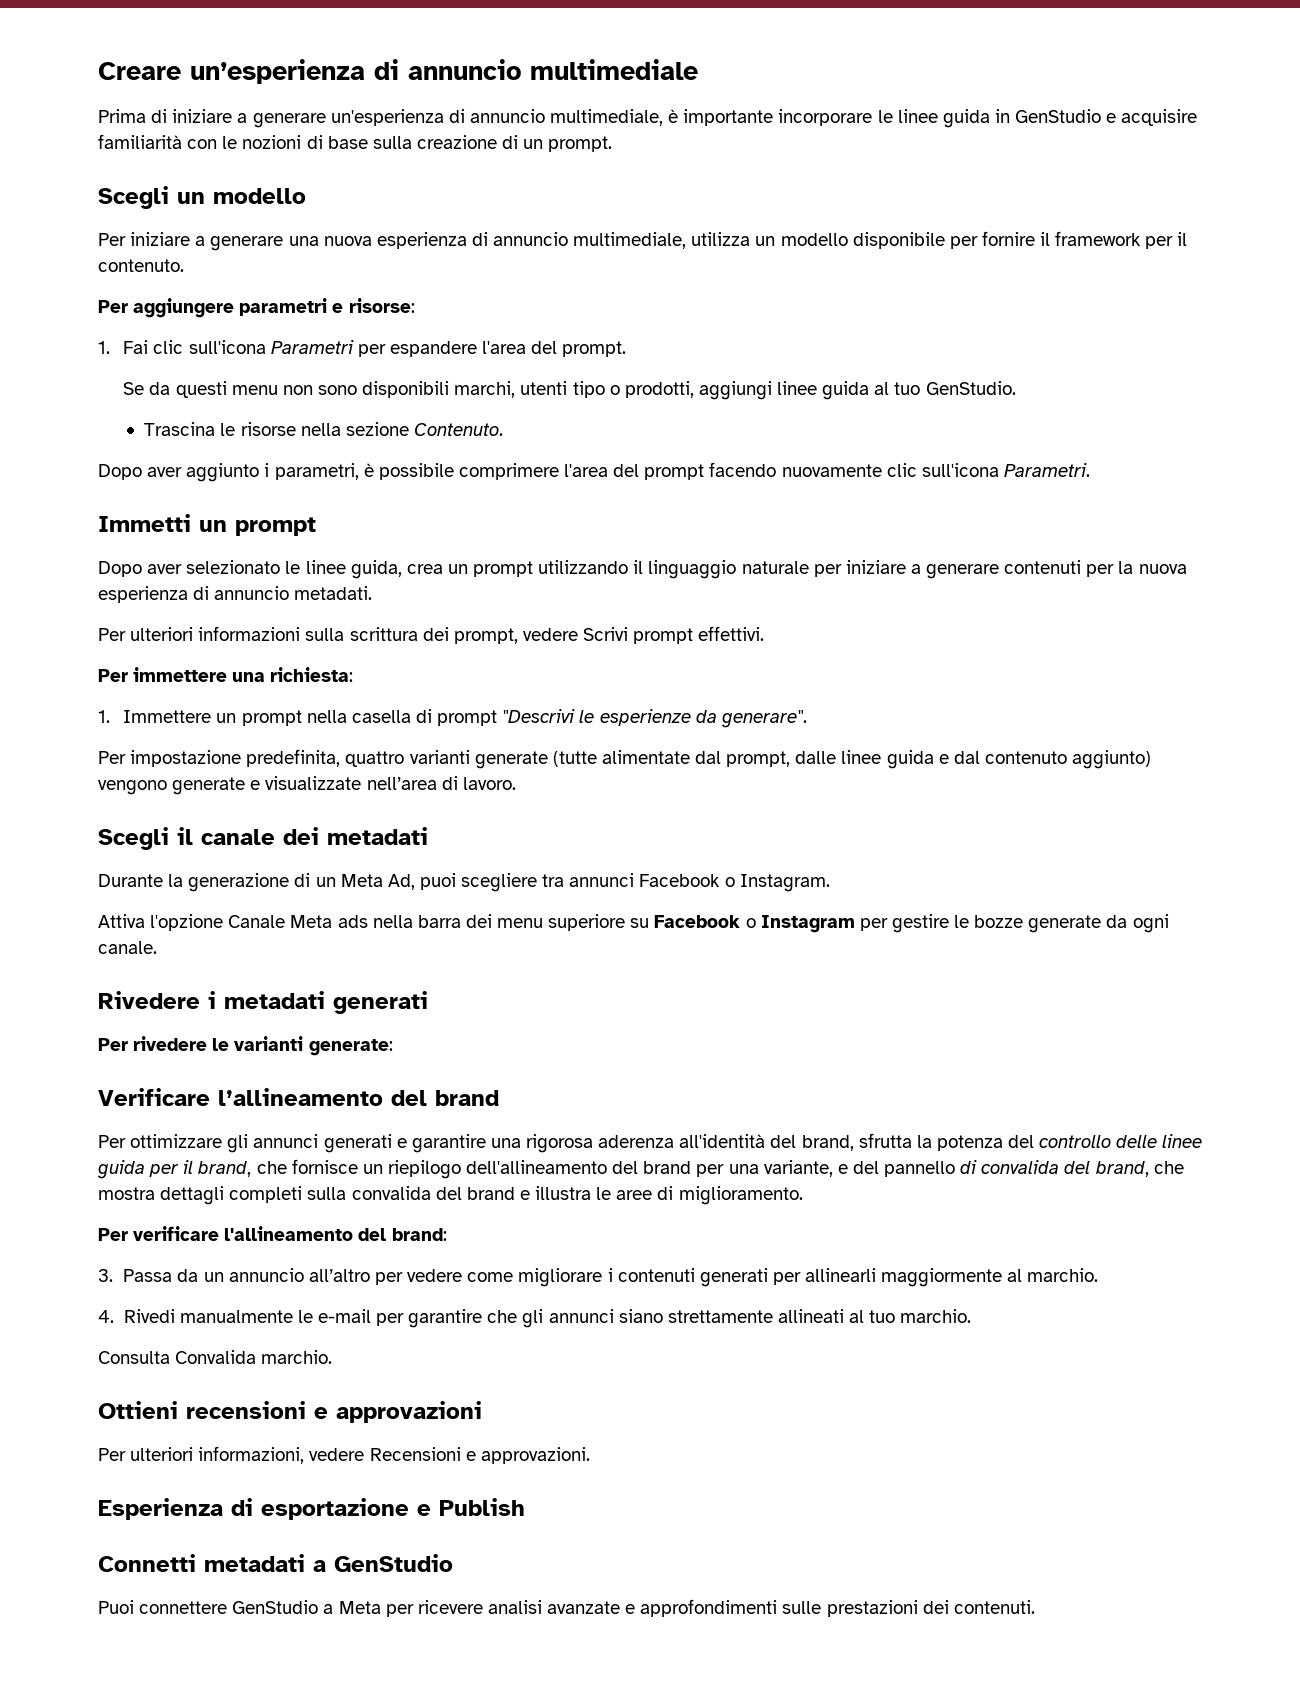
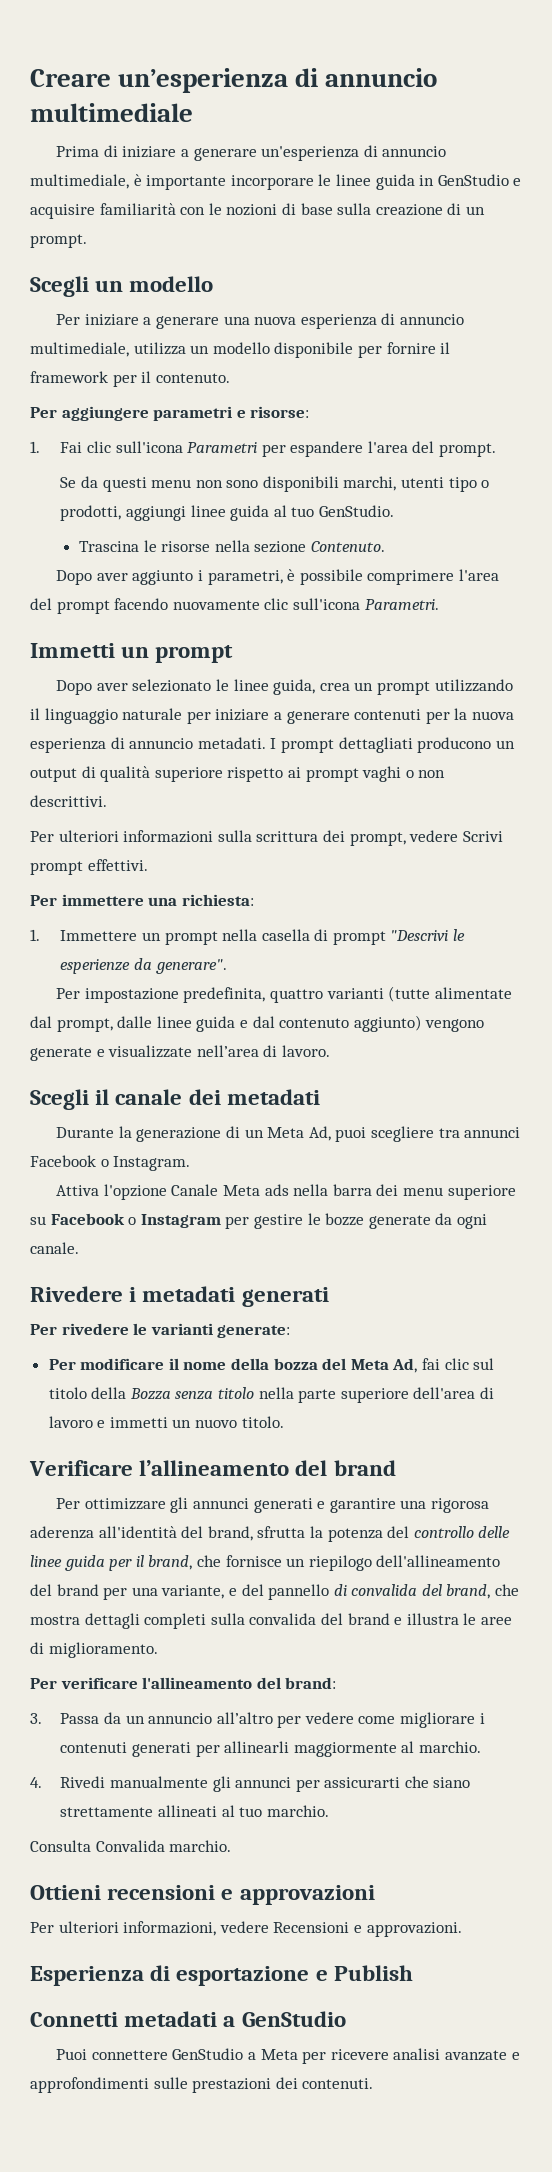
(373, 593) none -> [270,737,515,753] [30,766,446,782] [30,795,107,807] I prompt dettagliati producono un output di qualità superiore rispetto ai prompt vaghi o non descrittivi.
[474,751,548,769] generate -> (384, 993) none
(393, 1047) none -> [48,1358,495,1373] [48,1387,495,1403] [48,1416,284,1428] // Per modificare il nome della bozza del Meta Ad, fai clic sul titolo della Bozza senza titolo nella parte superiore dell'area di lavoro e immetti un nuovo titolo.
[297,1309,614,1328] le e-mail per garantire che gli annunci -> [212,1776,429,1792] gli annunci per assicurarti che

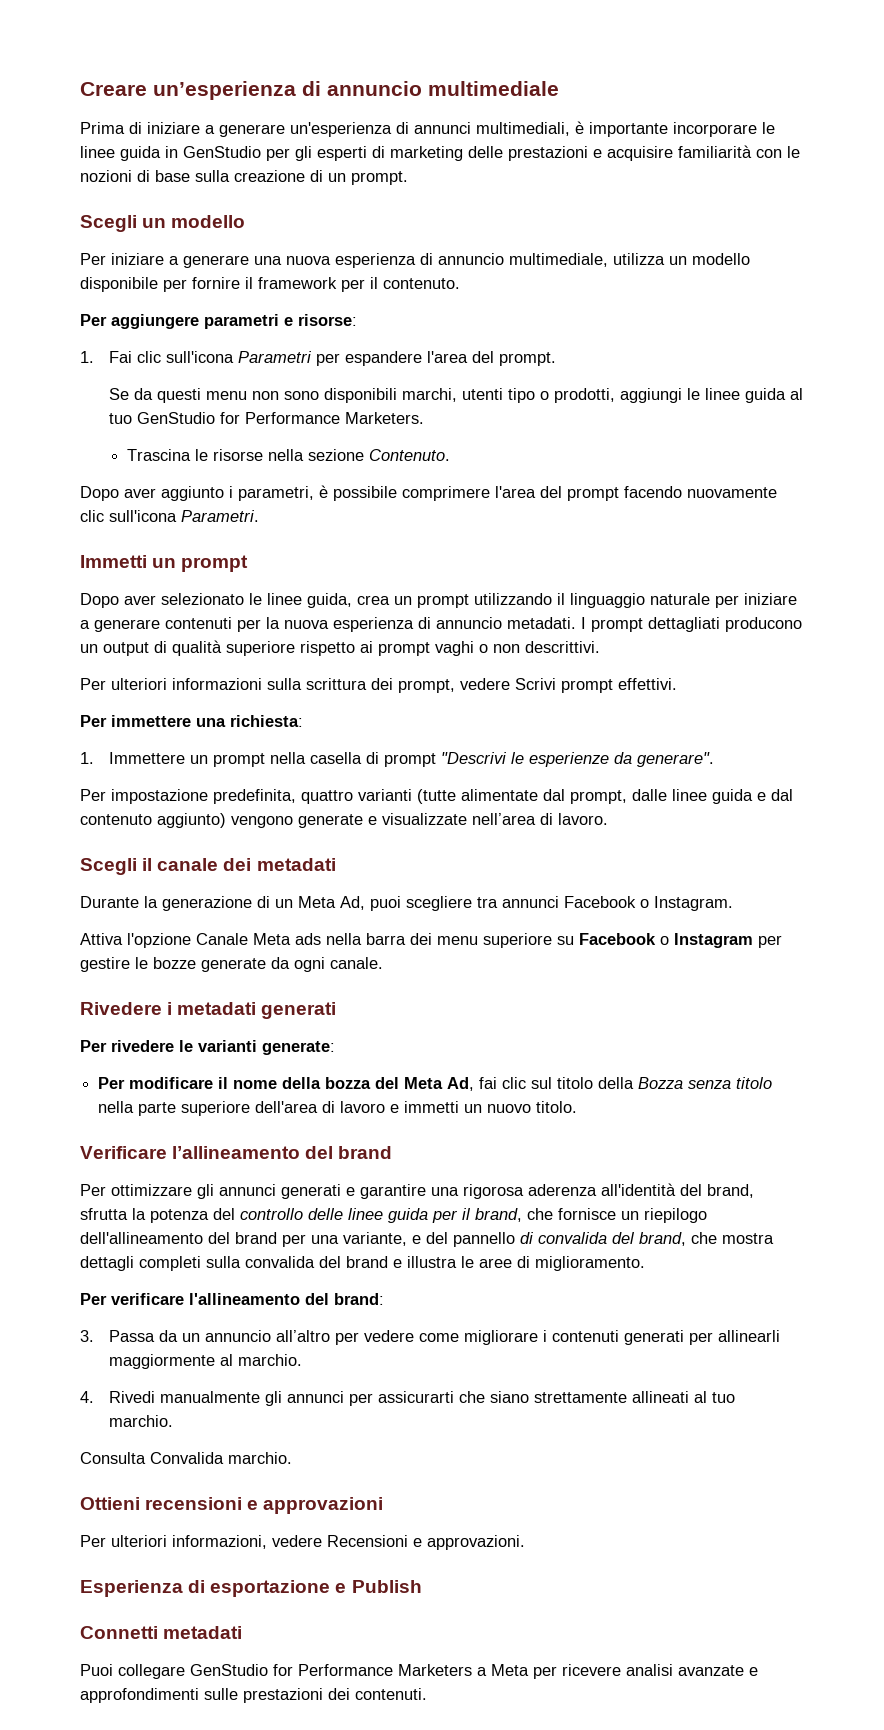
[382,146,447,157] [30,174,129,189] annuncio multimediale, -> [414,122,570,136] annunci multimediali,
(509, 180) none -> [266,146,588,161] per gli esperti di marketing delle prestazioni
(186, 513) none -> [687,388,701,400] le
[318,505,394,517] GenStudio. -> [137,412,425,424] GenStudio for Performance Marketers.
[223,2011,346,2027] a GenStudio -> (243, 1632) none
[91,2048,244,2060] connettere GenStudio -> [118,1664,472,1679] collegare GenStudio for Performance Marketers

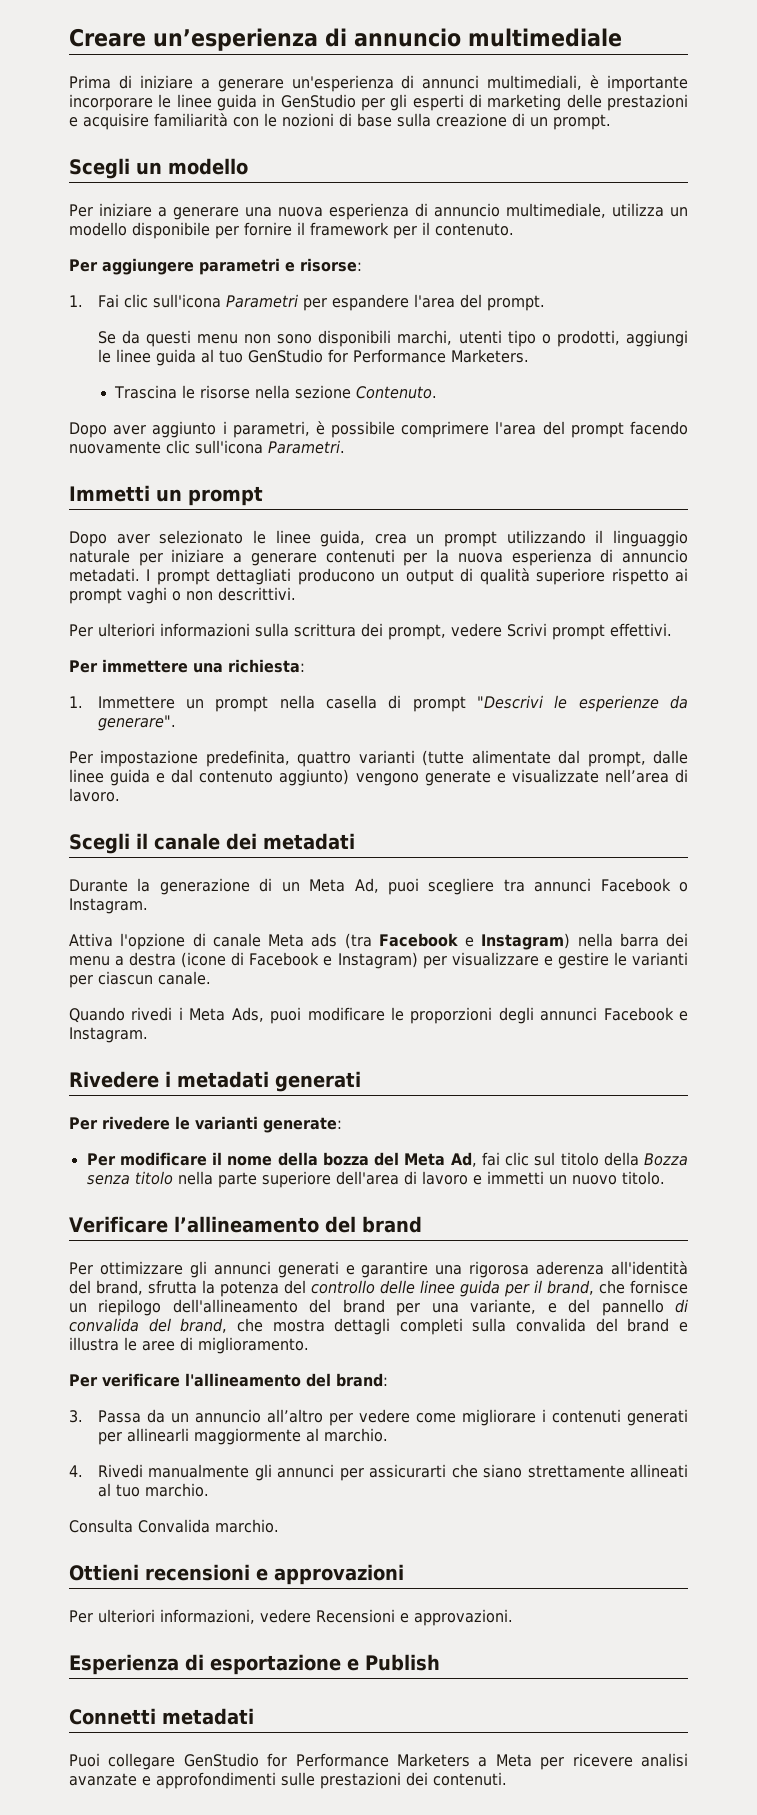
[196,933,782,948] [80,957,383,972] Canale Meta ads nella barra dei menu superiore su Facebook o Instagram per gestire le bozze generate da ogni canale. -> [192,933,688,950] [69,952,688,969] [69,971,211,988] [69,1007,688,1024] [69,1027,148,1043] di canale Meta ads (tra Facebook e Instagram) nella barra dei menu a destra (icone di Facebook e Instagram) per visualizzare e gestire le varianti per ciascun canale. // Quando rivedi i Meta Ads, puoi modificare le proporzioni degli annunci Facebook e Instagram.

